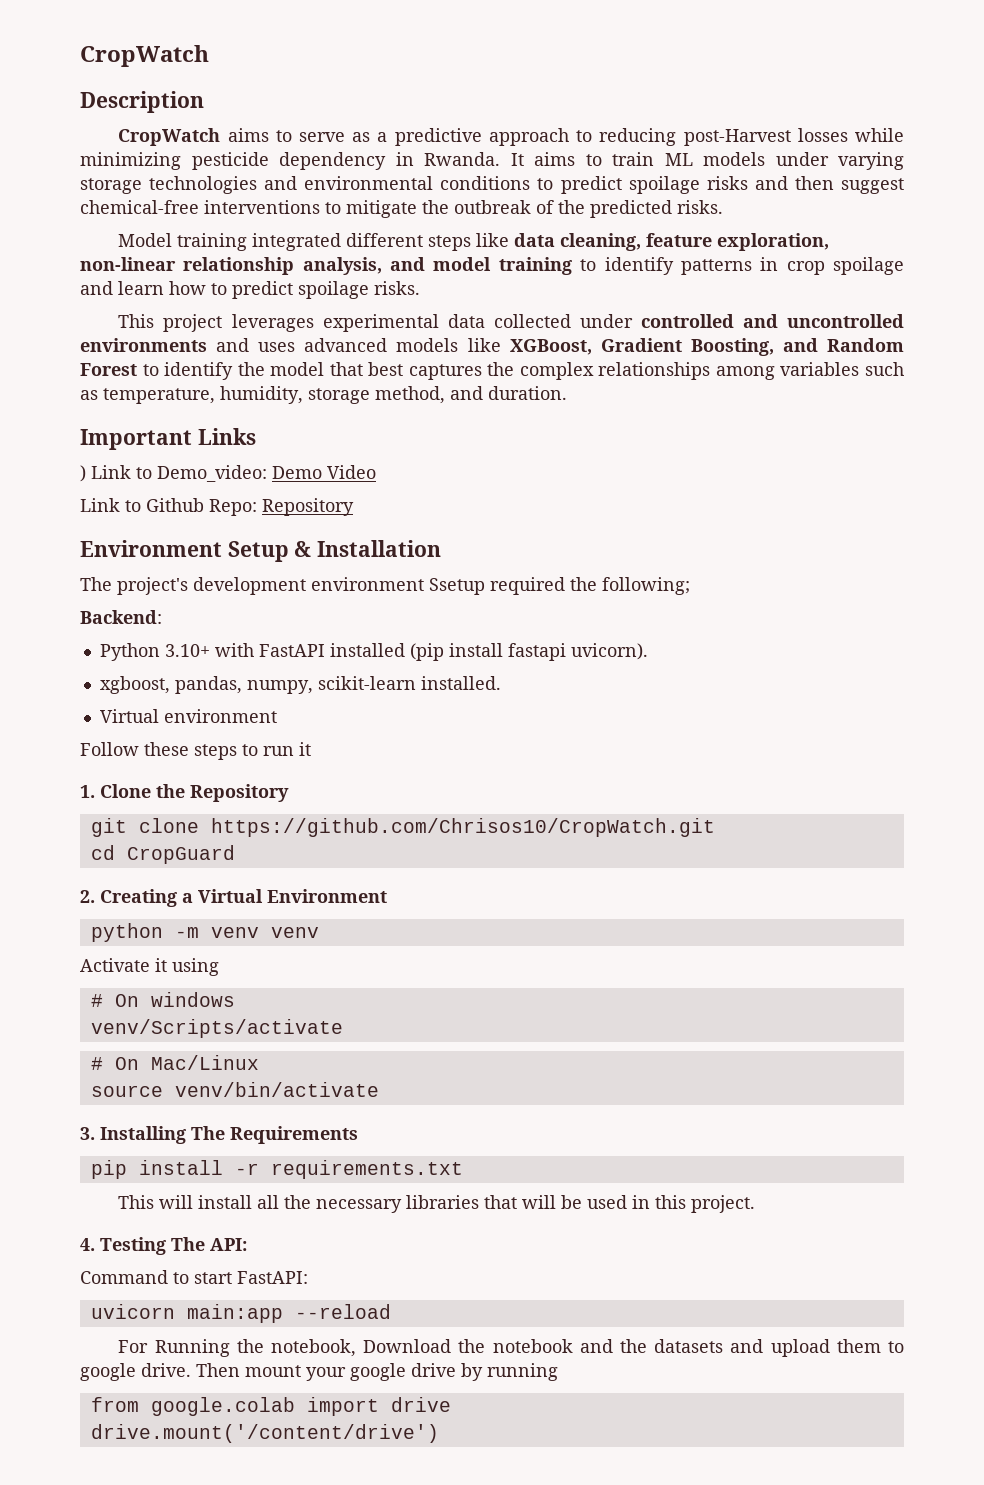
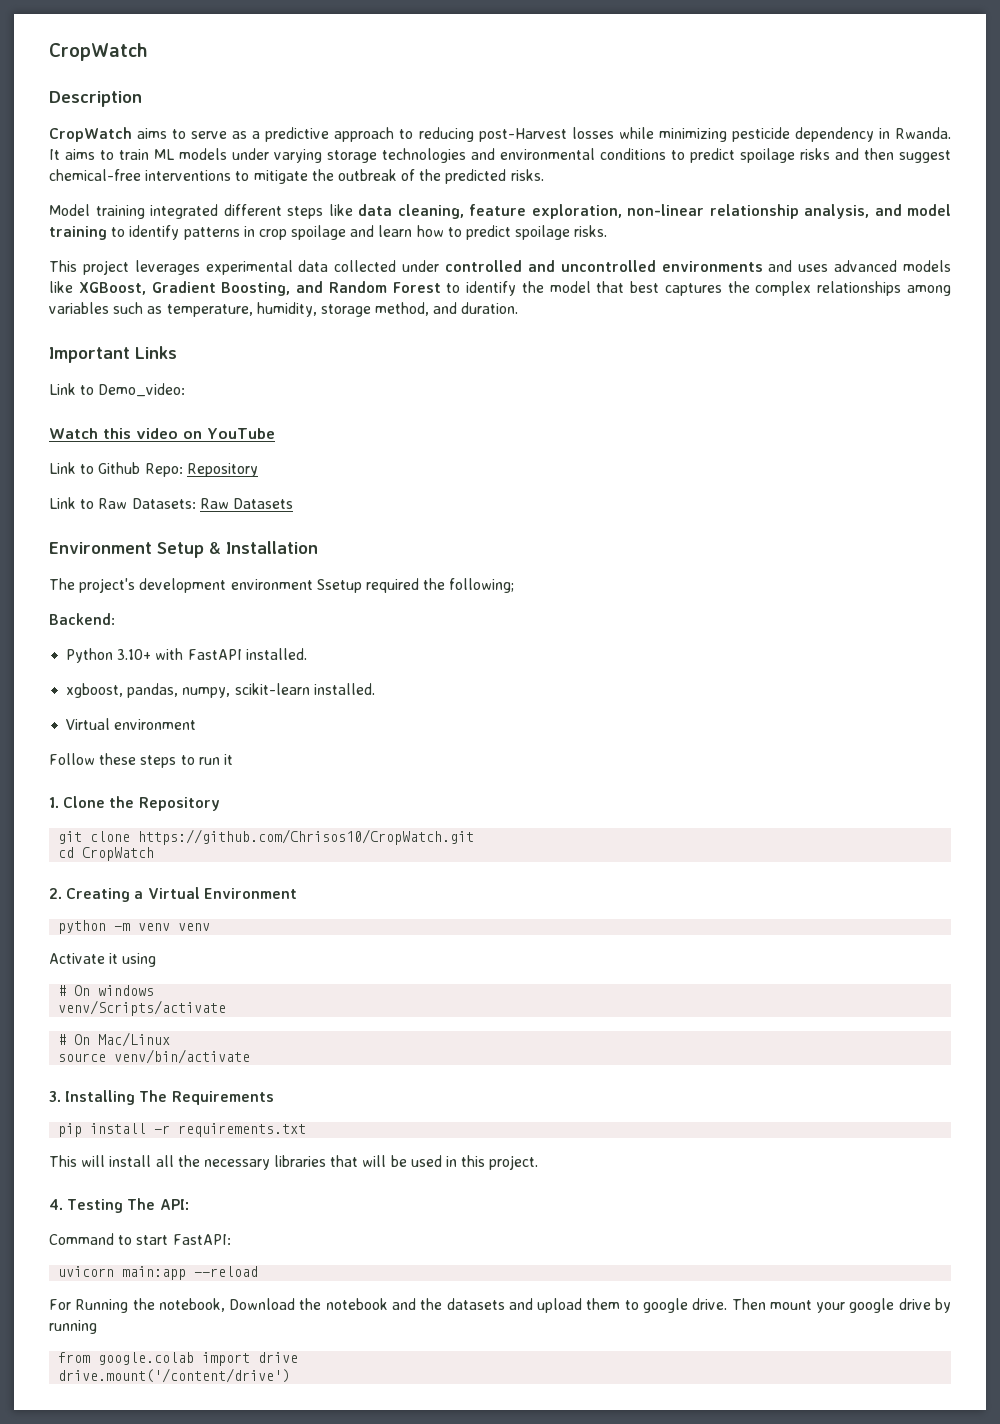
[80,465,86,482] ) -> (177, 352) none
[272,465,376,479] Demo Video -> [49,428,275,439] // Watch this video on YouTube
(354, 507) none -> [49,497,293,509] // Link to Raw Datasets: Raw Datasets
[329,643,648,661] installed (pip install fastapi uvicorn). -> [245,648,307,660] installed.
[126,845,235,864] CropGuard -> [82,847,155,861] CropWatch

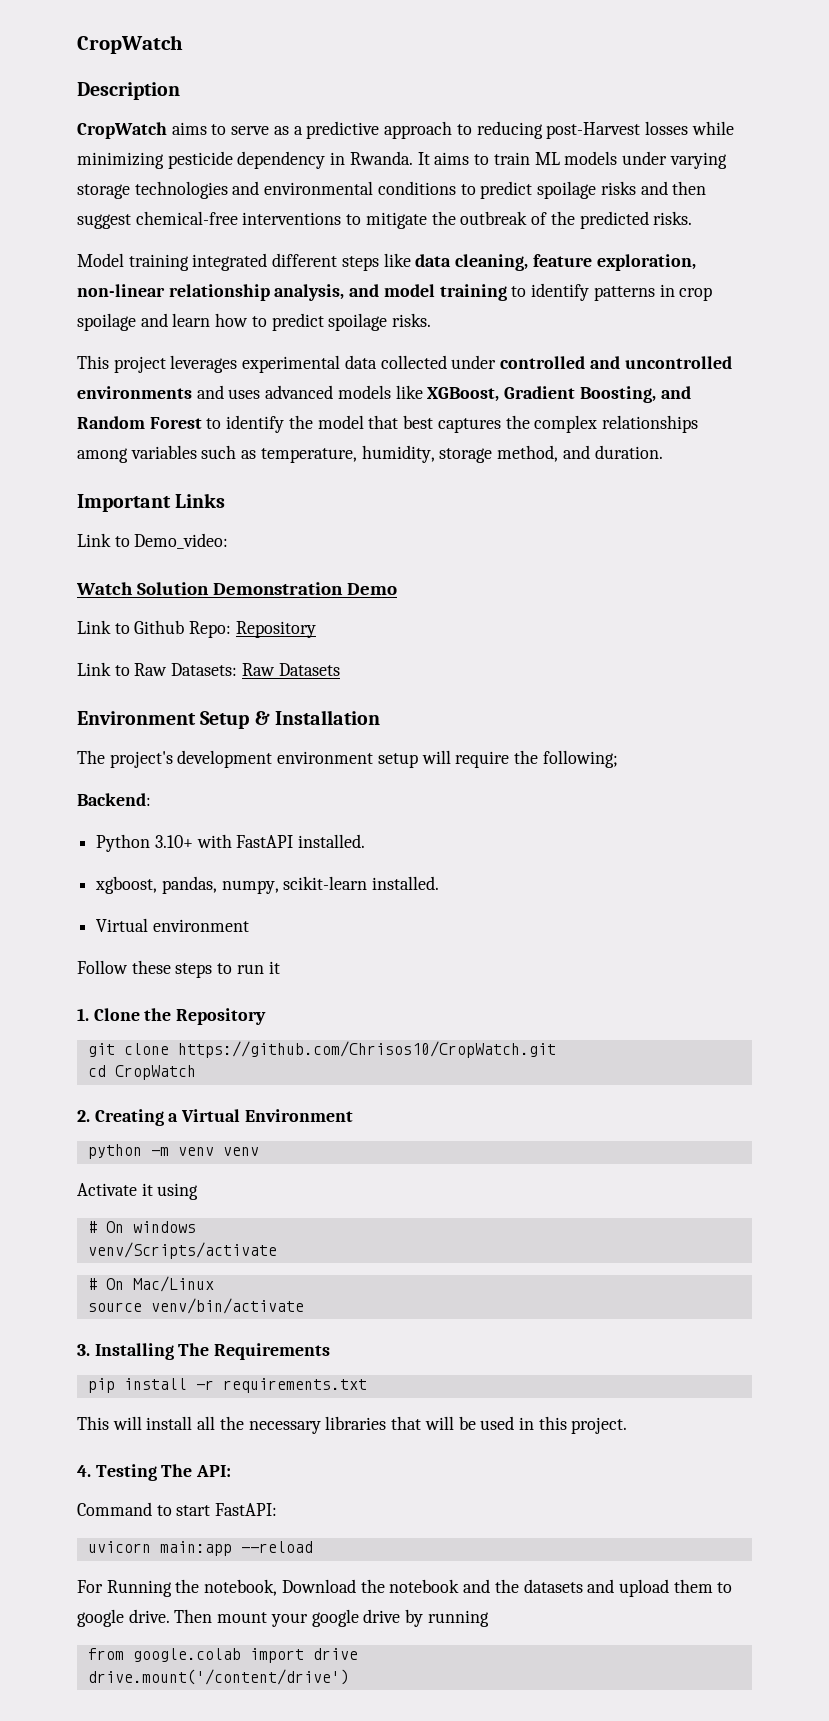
[103,428,275,439] this video on YouTube -> [136,582,397,595] Solution Demonstration Demo
[316,578,419,593] Ssetup required -> [377,750,510,768] setup will require

